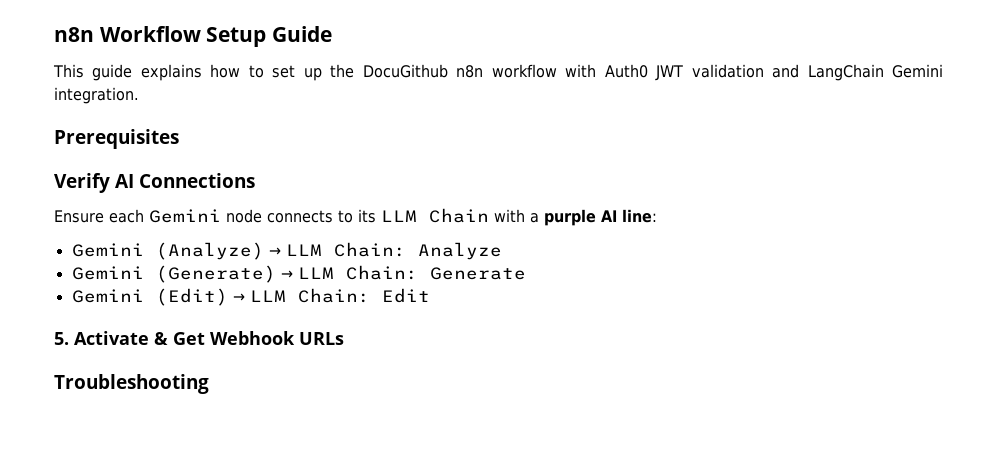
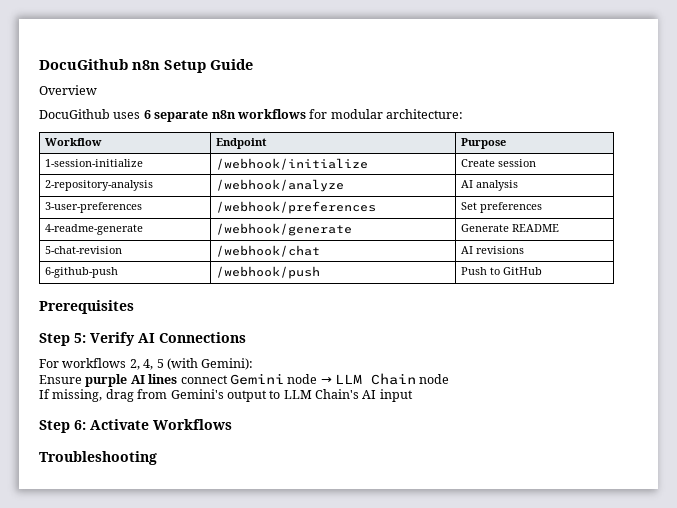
[54,26,201,42] n8n Workflow -> [39,59,160,70] DocuGithub n8n
[53,64,944,81] [54,87,139,104] This guide explains how to set up the DocuGithub n8n workflow with Auth0 JWT validation and LangChain Gemini integration. -> [39,85,97,95] [39,109,463,122] [45,138,103,146] [216,138,268,149] [461,138,507,149] [45,159,144,167] [216,158,369,170] [461,159,537,167] [45,180,154,191] [216,179,345,192] [461,180,519,191] [45,202,143,213] [216,201,377,214] [461,202,543,213] [45,224,144,235] [216,223,353,236] [461,224,560,232] [45,246,123,254] [216,245,321,257] [461,246,525,254] [45,267,119,278] [216,266,321,279] [461,267,543,275] Overview // DocuGithub uses 6 separate n8n workflows for modular architecture: // Workflow | Endpoint | Purpose // 1-session-initialize | /webhook/initialize | Create session // 2-repository-analysis | /webhook/analyze | AI analysis // 3-user-preferences | /webhook/preferences | Set preferences // 4-readme-generate | /webhook/generate | Generate README // 5-chat-revision | /webhook/chat | AI revisions // 6-github-push | /webhook/push | Push to GitHub
(179, 139) none -> [39,333,86,346] Step 5:
[54,208,657,226] [71,242,502,260] [71,265,526,283] [71,288,430,306] [54,331,344,345] Ensure each Gemini node connects to its LLM Chain with a purple AI line: // Gemini (Analyze) → LLM Chain: Analyze // Gemini (Generate) → LLM Chain: Generate // Gemini (Edit) → LLM Chain: Edit // 5. Activate & Get Webhook URLs -> [39,358,254,370] [39,373,450,387] [39,389,413,402] [39,419,232,433] For workflows 2, 4, 5 (with Gemini): // Ensure purple AI lines connect Gemini node → LLM Chain node // If missing, drag from Gemini's output to LLM Chain's AI input // Step 6: Activate Workflows

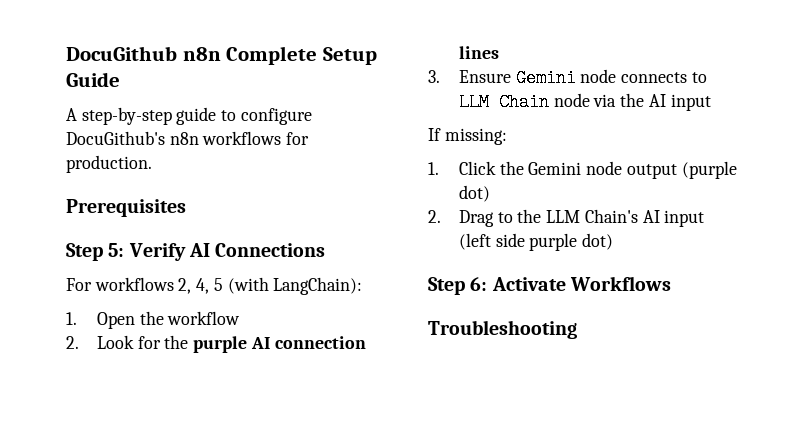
(160, 65) none -> [226,46,318,65] Complete
[39,85,97,95] [39,109,463,122] [45,138,103,146] [216,138,268,149] [461,138,507,149] [45,159,144,167] [216,158,369,170] [461,159,537,167] [45,180,154,191] [216,179,345,192] [461,180,519,191] [45,202,143,213] [216,201,377,214] [461,202,543,213] [45,224,144,235] [216,223,353,236] [461,224,560,232] [45,246,123,254] [216,245,321,257] [461,246,525,254] [45,267,119,278] [216,266,321,279] [461,267,543,275] Overview // DocuGithub uses 6 separate n8n workflows for modular architecture: // Workflow | Endpoint | Purpose // 1-session-initialize | /webhook/initialize | Create session // 2-repository-analysis | /webhook/analyze | AI analysis // 3-user-preferences | /webhook/preferences | Set preferences // 4-readme-generate | /webhook/generate | Generate README // 5-chat-revision | /webhook/chat | AI revisions // 6-github-push | /webhook/push | Push to GitHub -> [66,107,312,125] [66,131,310,145] [66,155,152,173] A step-by-step guide to configure DocuGithub's n8n workflows for production.
[201,358,254,370] [39,375,82,384] Gemini): // Ensure -> [273,277,363,295] [66,311,241,329] [66,335,189,349] LangChain): // 1. Open the workflow // 2. Look for the
(145, 379) none -> [274,336,366,349] connection
[180,373,450,385] [39,389,281,402] connect Gemini node → LLM Chain node // If missing, drag from Gemini's output to -> [428,69,707,87] [458,93,711,111] [428,128,507,145] [428,161,737,179] [458,185,490,202] [428,209,542,227] // 3. Ensure Gemini node connects to LLM Chain node via the AI input // If missing: // 1. Click the Gemini node output (purple dot) // 2. Drag to the
(413, 395) none -> [458,233,614,251] (left side purple dot)

